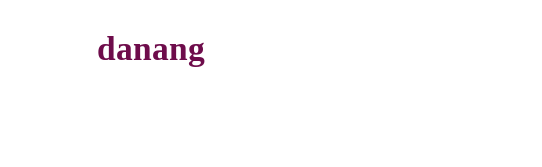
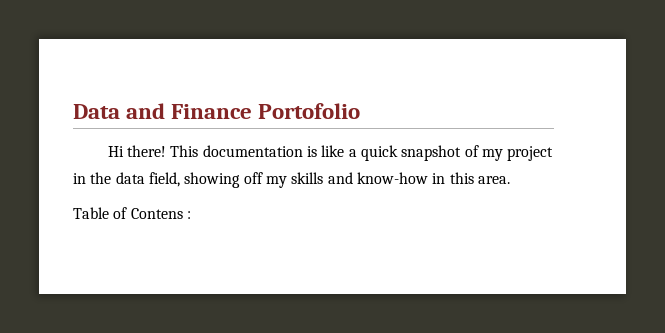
[97,36,205,67] danang -> [73,103,361,119] [107,145,554,161] [73,172,510,188] [73,207,191,219] Data and Finance Portofolio // Hi there! This documentation is like a quick snapshot of my project in the data field, showing off my skills and know-how in this area. // Table of Contens :

